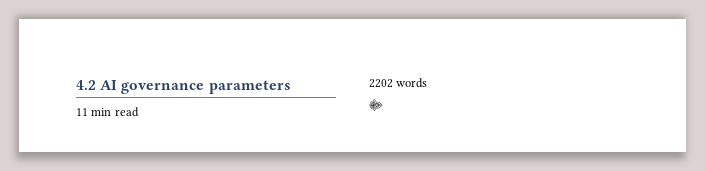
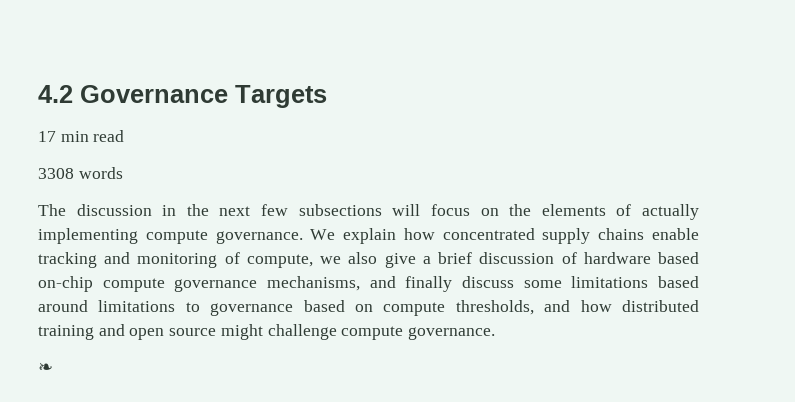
[100,80,291,94] [76,108,88,116] AI governance parameters // 11 -> [80,85,327,108] [38,131,56,142] Governance Targets // 17
[369,79,393,88] 2202 -> [38,168,74,179] 3308
(428, 83) none -> [38,204,700,220] [38,228,699,244] [38,252,700,268] [38,276,699,292] [38,300,699,316] [38,324,496,340] // The discussion in the next few subsections will focus on the elements of actually implementing compute governance. We explain how concentrated supply chains enable tracking and monitoring of compute, we also give a brief discussion of hardware based on-chip compute governance mechanisms, and finally discuss some limitations based around limitations to governance based on compute thresholds, and how distributed training and open source might challenge compute governance.

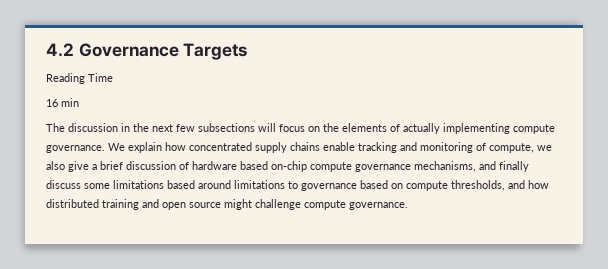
[38,130,125,142] [38,167,123,179] 17 min read // 3308 words -> [46,73,113,84] [46,98,79,107] Reading Time // 16 min
[38,362,53,373] // ❧ -> (408, 206) none

